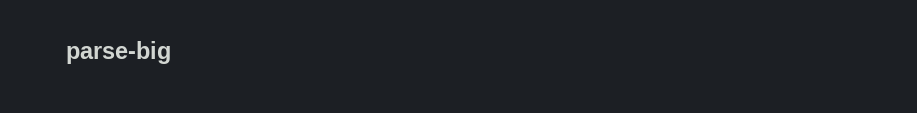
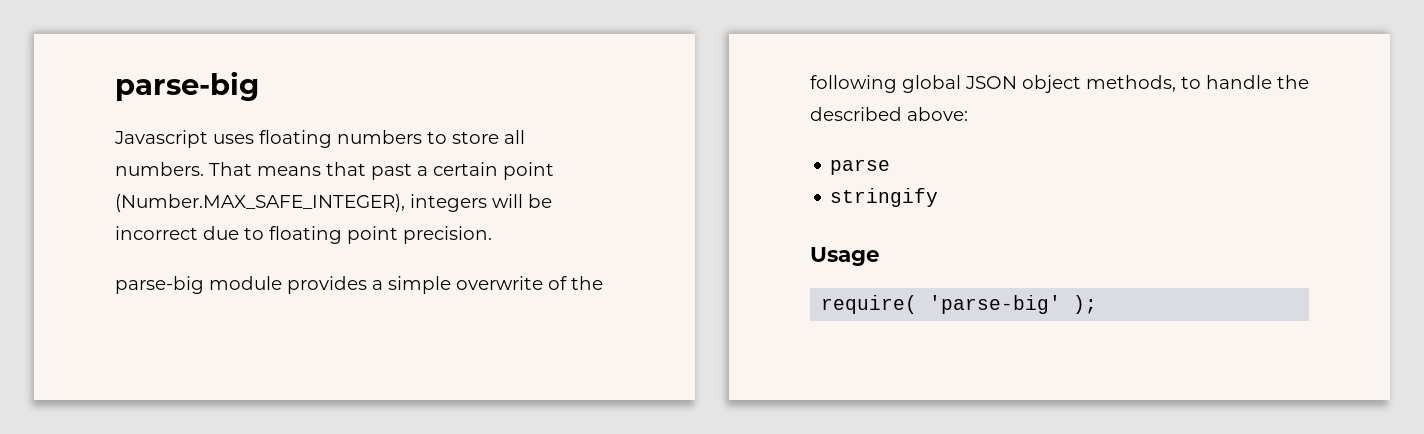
[66,41,171,64] parse-big -> [115,71,259,101] [114,130,525,148] [115,162,554,180] [115,194,552,212] [115,226,492,244] [115,276,603,294] [810,75,1309,93] [810,107,968,121] [830,159,891,175] [830,188,939,207] [810,247,880,266] [821,295,1098,314] parse-big // Javascript uses floating numbers to store all numbers. That means that past a certain point (Number.MAX_SAFE_INTEGER), integers will be incorrect due to floating point precision. // parse-big module provides a simple overwrite of the following global JSON object methods, to handle the described above: // parse // stringify // Usage // require( 'parse-big' );

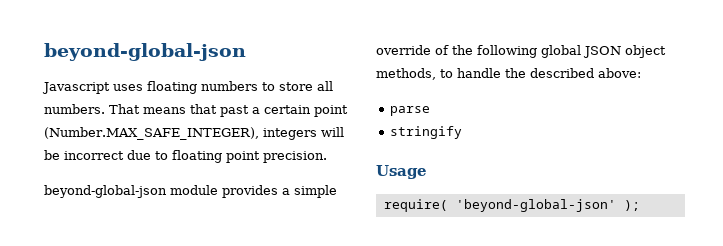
[115,71,259,101] parse-big -> [44,43,246,61] beyond-global-json
[115,276,204,294] parse-big -> [44,185,167,198] beyond-global-json
[456,276,543,290] overwrite -> [376,45,431,55] override
[929,295,1062,314] 'parse-big' -> [455,199,616,212] 'beyond-global-json'

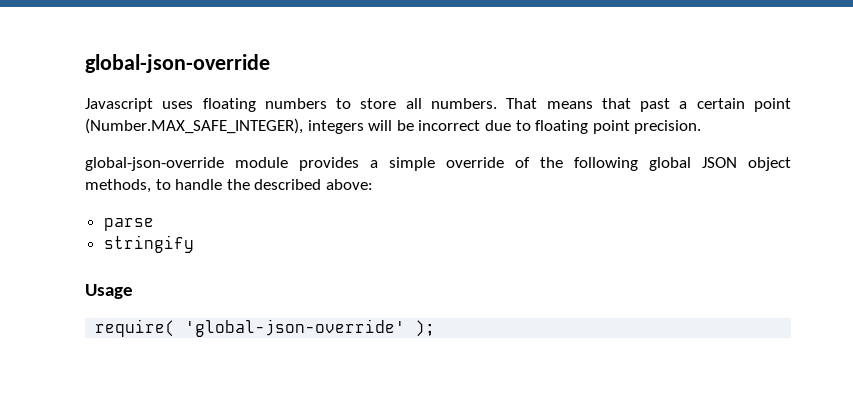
[44,43,246,61] beyond-global-json -> [85,54,270,73] global-json-override
[44,185,167,198] beyond-global-json -> [85,157,224,171] global-json-override
[455,199,616,212] 'beyond-global-json' -> [185,319,406,337] 'global-json-override'

